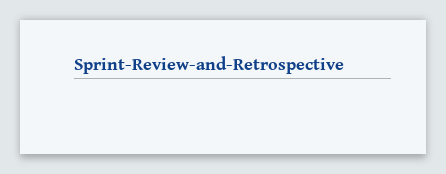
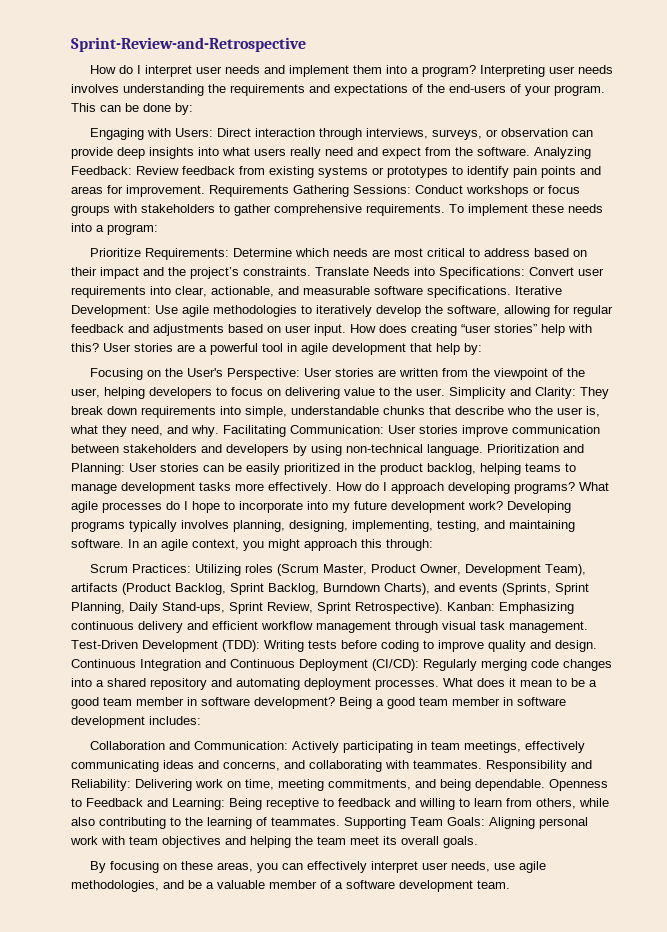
(344, 65) none -> [89,65,613,77] [71,84,605,96] [71,103,193,115] [89,128,593,140] [71,147,591,159] [71,166,601,178] [71,185,580,197] [71,204,603,216] [71,223,158,235] [89,248,587,260] [71,267,604,279] [71,286,562,298] [71,305,613,317] [71,324,592,336] [71,343,482,355] [89,368,585,380] [71,387,609,399] [71,406,600,418] [70,425,600,437] [71,444,584,456] [71,463,576,475] [71,482,609,494] [71,501,571,513] [71,520,575,532] [71,539,433,551] [89,564,586,576] [71,583,589,595] [71,602,574,614] [71,621,588,633] [71,640,597,652] [71,659,612,671] [71,678,597,690] [71,697,566,709] [71,716,201,728] [89,741,585,753] [71,760,592,772] [71,779,608,791] [71,798,609,810] [71,817,588,829] [70,836,478,848] [89,861,546,873] [71,880,510,892] // How do I interpret user needs and implement them into a program? Interpreting user needs involves understanding the requirements and expectations of the end-users of your program. This can be done by: // Engaging with Users: Direct interaction through interviews, surveys, or observation can provide deep insights into what users really need and expect from the software. Analyzing Feedback: Review feedback from existing systems or prototypes to identify pain points and areas for improvement. Requirements Gathering Sessions: Conduct workshops or focus groups with stakeholders to gather comprehensive requirements. To implement these needs into a program: // Prioritize Requirements: Determine which needs are most critical to address based on their impact and the project’s constraints. Translate Needs into Specifications: Convert user requirements into clear, actionable, and measurable software specifications. Iterative Development: Use agile methodologies to iteratively develop the software, allowing for regular feedback and adjustments based on user input. How does creating “user stories” help with this? User stories are a powerful tool in agile development that help by: // Focusing on the User's Perspective: User stories are written from the viewpoint of the user, helping developers to focus on delivering value to the user. Simplicity and Clarity: They break down requirements into simple, understandable chunks that describe who the user is, what they need, and why. Facilitating Communication: User stories improve communication between stakeholders and developers by using non-technical language. Prioritization and Planning: User stories can be easily prioritized in the product backlog, helping teams to manage development tasks more effectively. How do I approach developing programs? What agile processes do I hope to incorporate into my future development work? Developing programs typically involves planning, designing, implementing, testing, and maintaining software. In an agile context, you might approach this through: // Scrum Practices: Utilizing roles (Scrum Master, Product Owner, Development Team), artifacts (Product Backlog, Sprint Backlog, Burndown Charts), and events (Sprints, Sprint Planning, Daily Stand-ups, Sprint Review, Sprint Retrospective). Kanban: Emphasizing continuous delivery and efficient workflow management through visual task management. Test-Driven Development (TDD): Writing tests before coding to improve quality and design. Continuous Integration and Continuous Deployment (CI/CD): Regularly merging code changes into a shared repository and automating deployment processes. What does it mean to be a good team member in software development? Being a good team member in software development includes: // Collaboration and Communication: Actively participating in team meetings, effectively communicating ideas and concerns, and collaborating with teammates. Responsibility and Reliability: Delivering work on time, meeting commitments, and being dependable. Openness to Feedback and Learning: Being receptive to feedback and willing to learn from others, while also contributing to the learning of teammates. Supporting Team Goals: Aligning personal work with team objectives and helping the team meet its overall goals. // By focusing on these areas, you can effectively interpret user needs, use agile methodologies, and be a valuable member of a software development team.

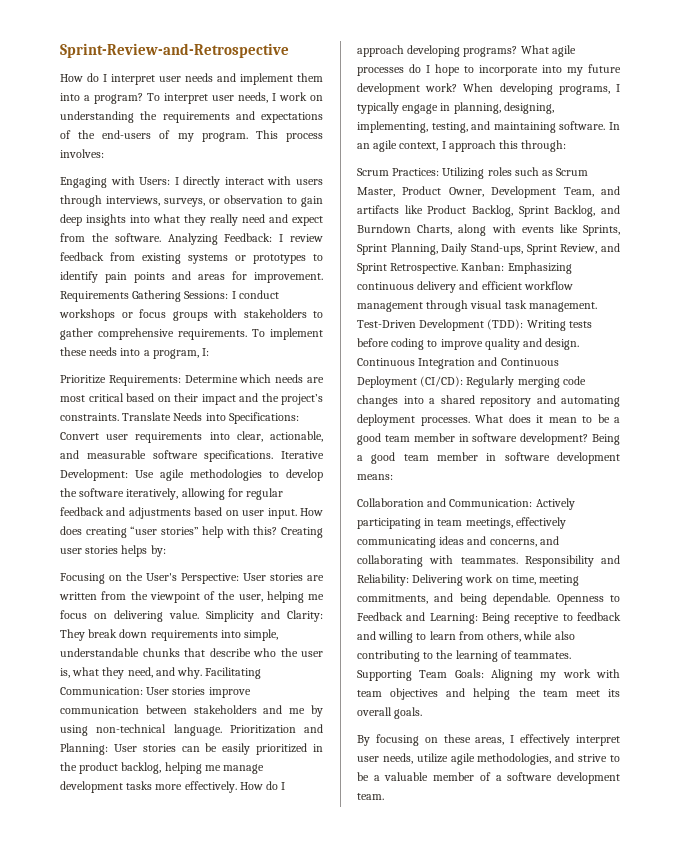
[479,65,613,77] [71,84,119,93] Interpreting user needs involves -> [147,92,323,104] To interpret user needs, I work on
[525,85,551,96] your -> [177,133,194,142] my
[100,103,193,115] can be done by: -> [286,133,323,142] [60,149,104,158] process involves:
[216,128,315,137] Direct interaction -> [174,176,323,188] I directly interact with users
[571,130,593,137] [71,147,113,159] can provide -> [287,196,323,207] to gain
[254,148,286,156] users -> [184,214,206,226] they
[136,166,179,175] Review -> [279,234,323,242] I review
[415,185,463,194] Conduct -> [231,290,279,299] I conduct
[107,224,158,235] program: -> [152,348,210,359] program, I:
[468,248,530,257] to address -> (124, 397) none
[316,305,372,317] iteratively -> (279, 474) none
[447,305,500,316] software, -> [79,488,179,500] software iteratively,
[103,343,460,355] User stories are a powerful tool in agile development that help -> [281,527,324,538] [60,545,148,557] Creating user stories helps
[149,387,227,399] developers to -> [308,594,324,600] me
[344,387,445,396] value to the user. -> [169,610,199,619] value.
[226,444,289,456] developers -> [289,708,306,714] me
[525,463,576,472] teams to -> [204,765,221,771] me
[507,501,571,513] [71,520,229,532] Developing programs typically involves -> [463,83,620,95] [357,102,451,114] When developing programs, I typically engage in
[243,539,300,551] you might -> [441,141,446,149] I
[276,564,319,576] (Scrum -> [514,167,589,176] such as Scrum
[544,564,586,576] [71,583,551,595] Team), artifacts (Product Backlog, Sprint Backlog, Burndown Charts), and events (Sprints, -> [563,186,620,197] [357,205,620,217] [357,224,620,236] Team, and artifacts like Product Backlog, Sprint Backlog, and Burndown Charts, along with events like Sprints,
[317,602,443,614] Sprint Retrospective). -> [601,243,620,252] [357,263,459,274] and Sprint Retrospective.
[149,716,201,725] includes: -> [357,474,393,480] means:
[539,817,588,829] personal -> [540,672,557,681] my
[256,863,303,873] you can -> [510,735,515,743] I
[493,863,515,870] use -> [416,753,448,763] utilize
(184, 884) none -> [578,754,620,762] strive to

